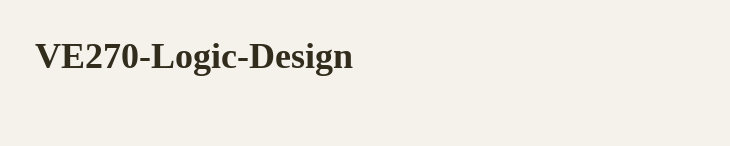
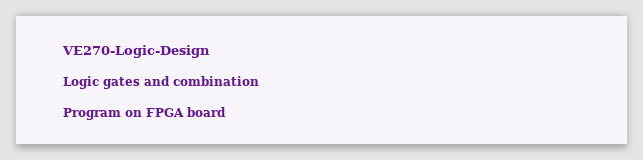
(353, 59) none -> [63,76,259,89] [63,107,226,120] // Logic gates and combination // Program on FPGA board

